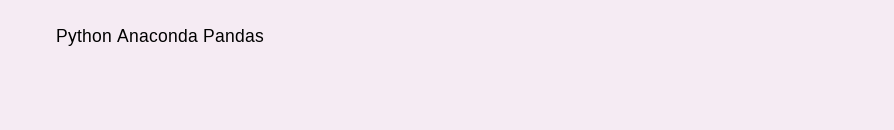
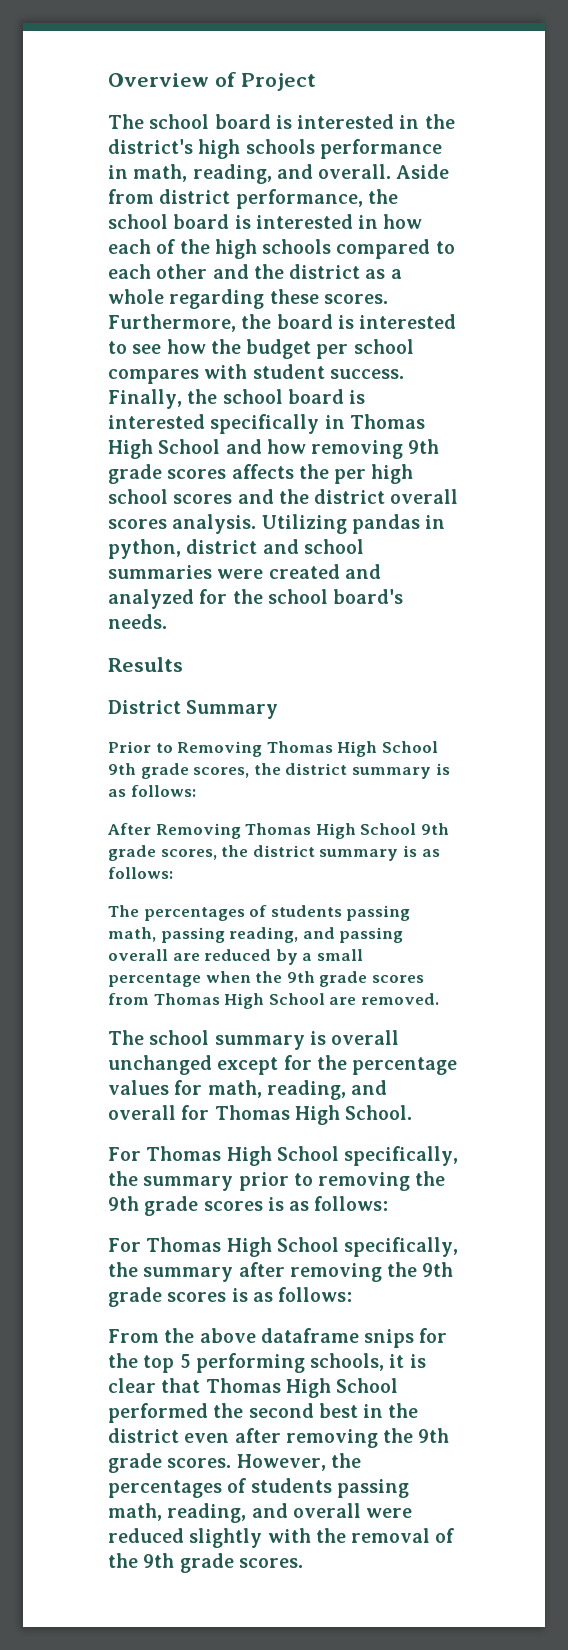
[56,29,264,46] Python Anaconda Pandas -> [108,72,316,91] [108,114,455,129] [108,139,442,159] [108,164,450,184] [108,189,398,209] [108,214,423,229] [108,239,455,259] [108,264,402,279] [108,289,388,309] [108,314,457,332] [108,339,414,359] [108,364,404,384] [108,389,366,409] [108,414,425,434] [108,439,440,459] [108,464,414,484] [108,489,459,504] [108,514,446,534] [108,539,364,559] [108,564,381,579] [108,589,404,609] [108,614,167,629] [108,657,183,672] [108,700,279,719] [108,741,438,757] [108,763,450,779] [108,785,196,797] [107,823,449,839] [108,845,440,861] [108,867,173,879] [108,905,411,921] [108,927,404,943] [108,949,363,965] [108,971,424,987] [108,993,439,1009] [108,1030,400,1050] [108,1055,458,1075] [108,1080,388,1100] [108,1105,413,1125] [108,1146,459,1166] [108,1171,446,1191] [108,1196,389,1216] [108,1237,459,1257] [108,1262,454,1282] [108,1287,353,1307] [108,1328,448,1348] [108,1353,426,1373] [108,1378,399,1398] [108,1403,419,1423] [108,1428,450,1448] [108,1453,361,1473] [108,1478,409,1498] [108,1503,413,1523] [108,1528,455,1548] [108,1553,303,1573] Overview of Project // The school board is interested in the district's high schools performance in math, reading, and overall. Aside from district performance, the school board is interested in how each of the high schools compared to each other and the district as a whole regarding these scores. Furthermore, the board is interested to see how the budget per school compares with student success. Finally, the school board is interested specifically in Thomas High School and how removing 9th grade scores affects the per high school scores and the district overall scores analysis. Utilizing pandas in python, district and school summaries were created and analyzed for the school board's needs. // Results // District Summary // Prior to Removing Thomas High School 9th grade scores, the district summary is as follows: // After Removing Thomas High School 9th grade scores, the district summary is as follows: // The percentages of students passing math, passing reading, and passing overall are reduced by a small percentage when the 9th grade scores from Thomas High School are removed. // The school summary is overall unchanged except for the percentage values for math, reading, and overall for Thomas High School. // For Thomas High School specifically, the summary prior to removing the 9th grade scores is as follows: // For Thomas High School specifically, the summary after removing the 9th grade scores is as follows: // From the above dataframe snips for the top 5 performing schools, it is clear that Thomas High School performed the second best in the district even after removing the 9th grade scores. However, the percentages of students passing math, reading, and overall were reduced slightly with the removal of the 9th grade scores.

